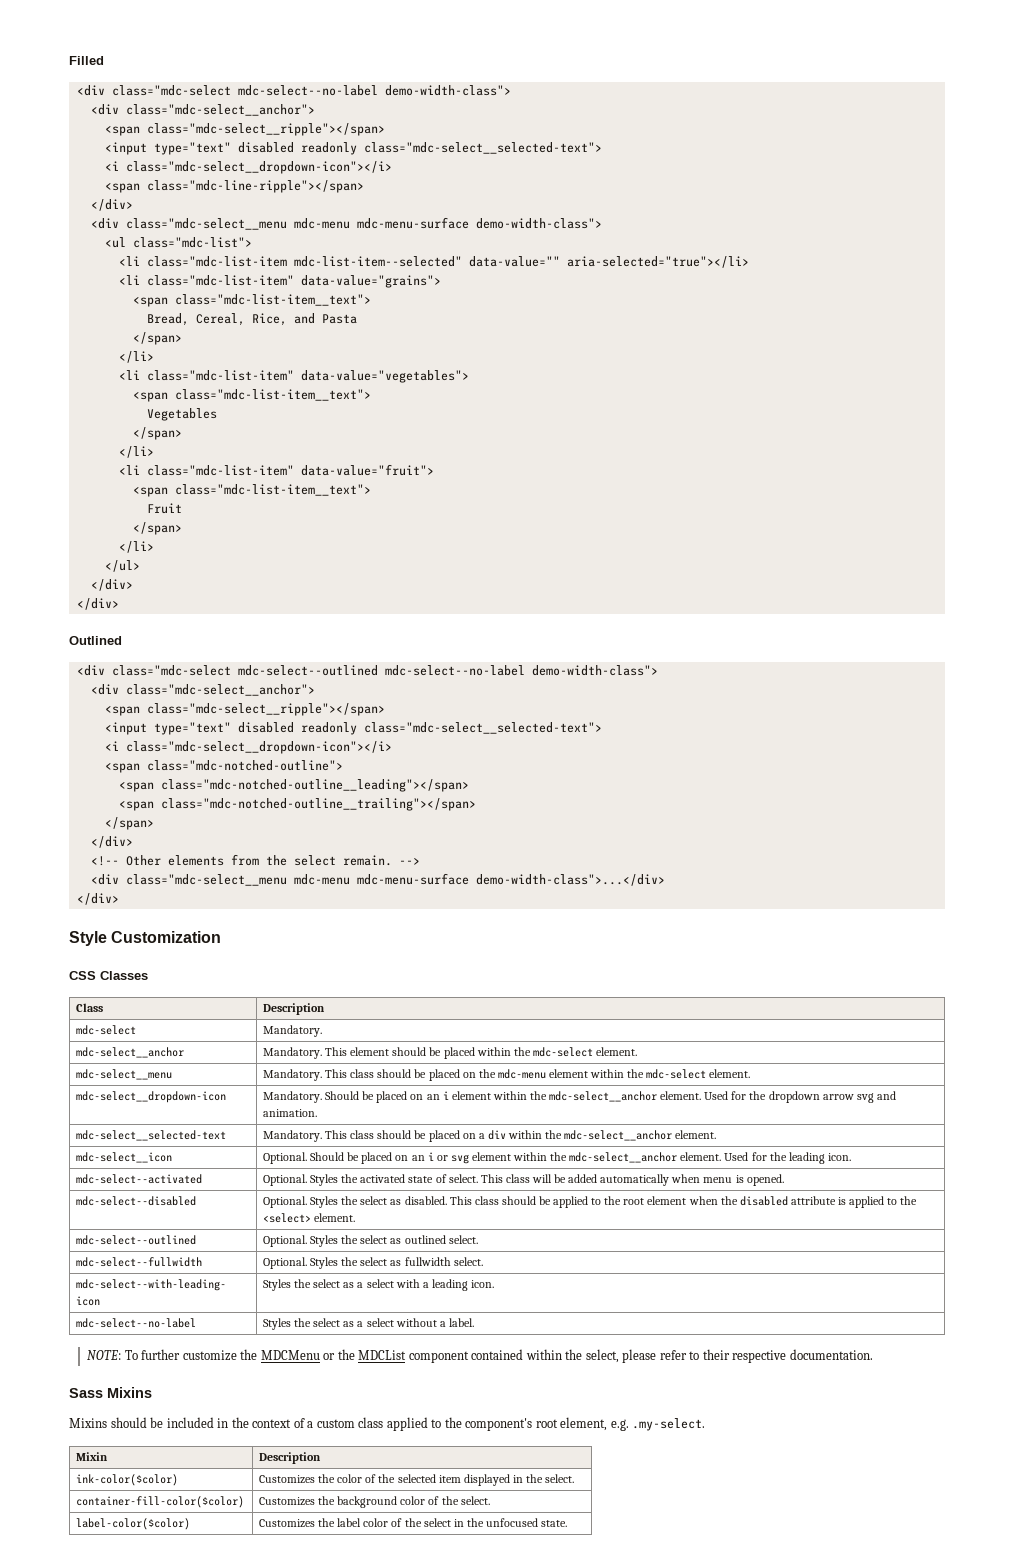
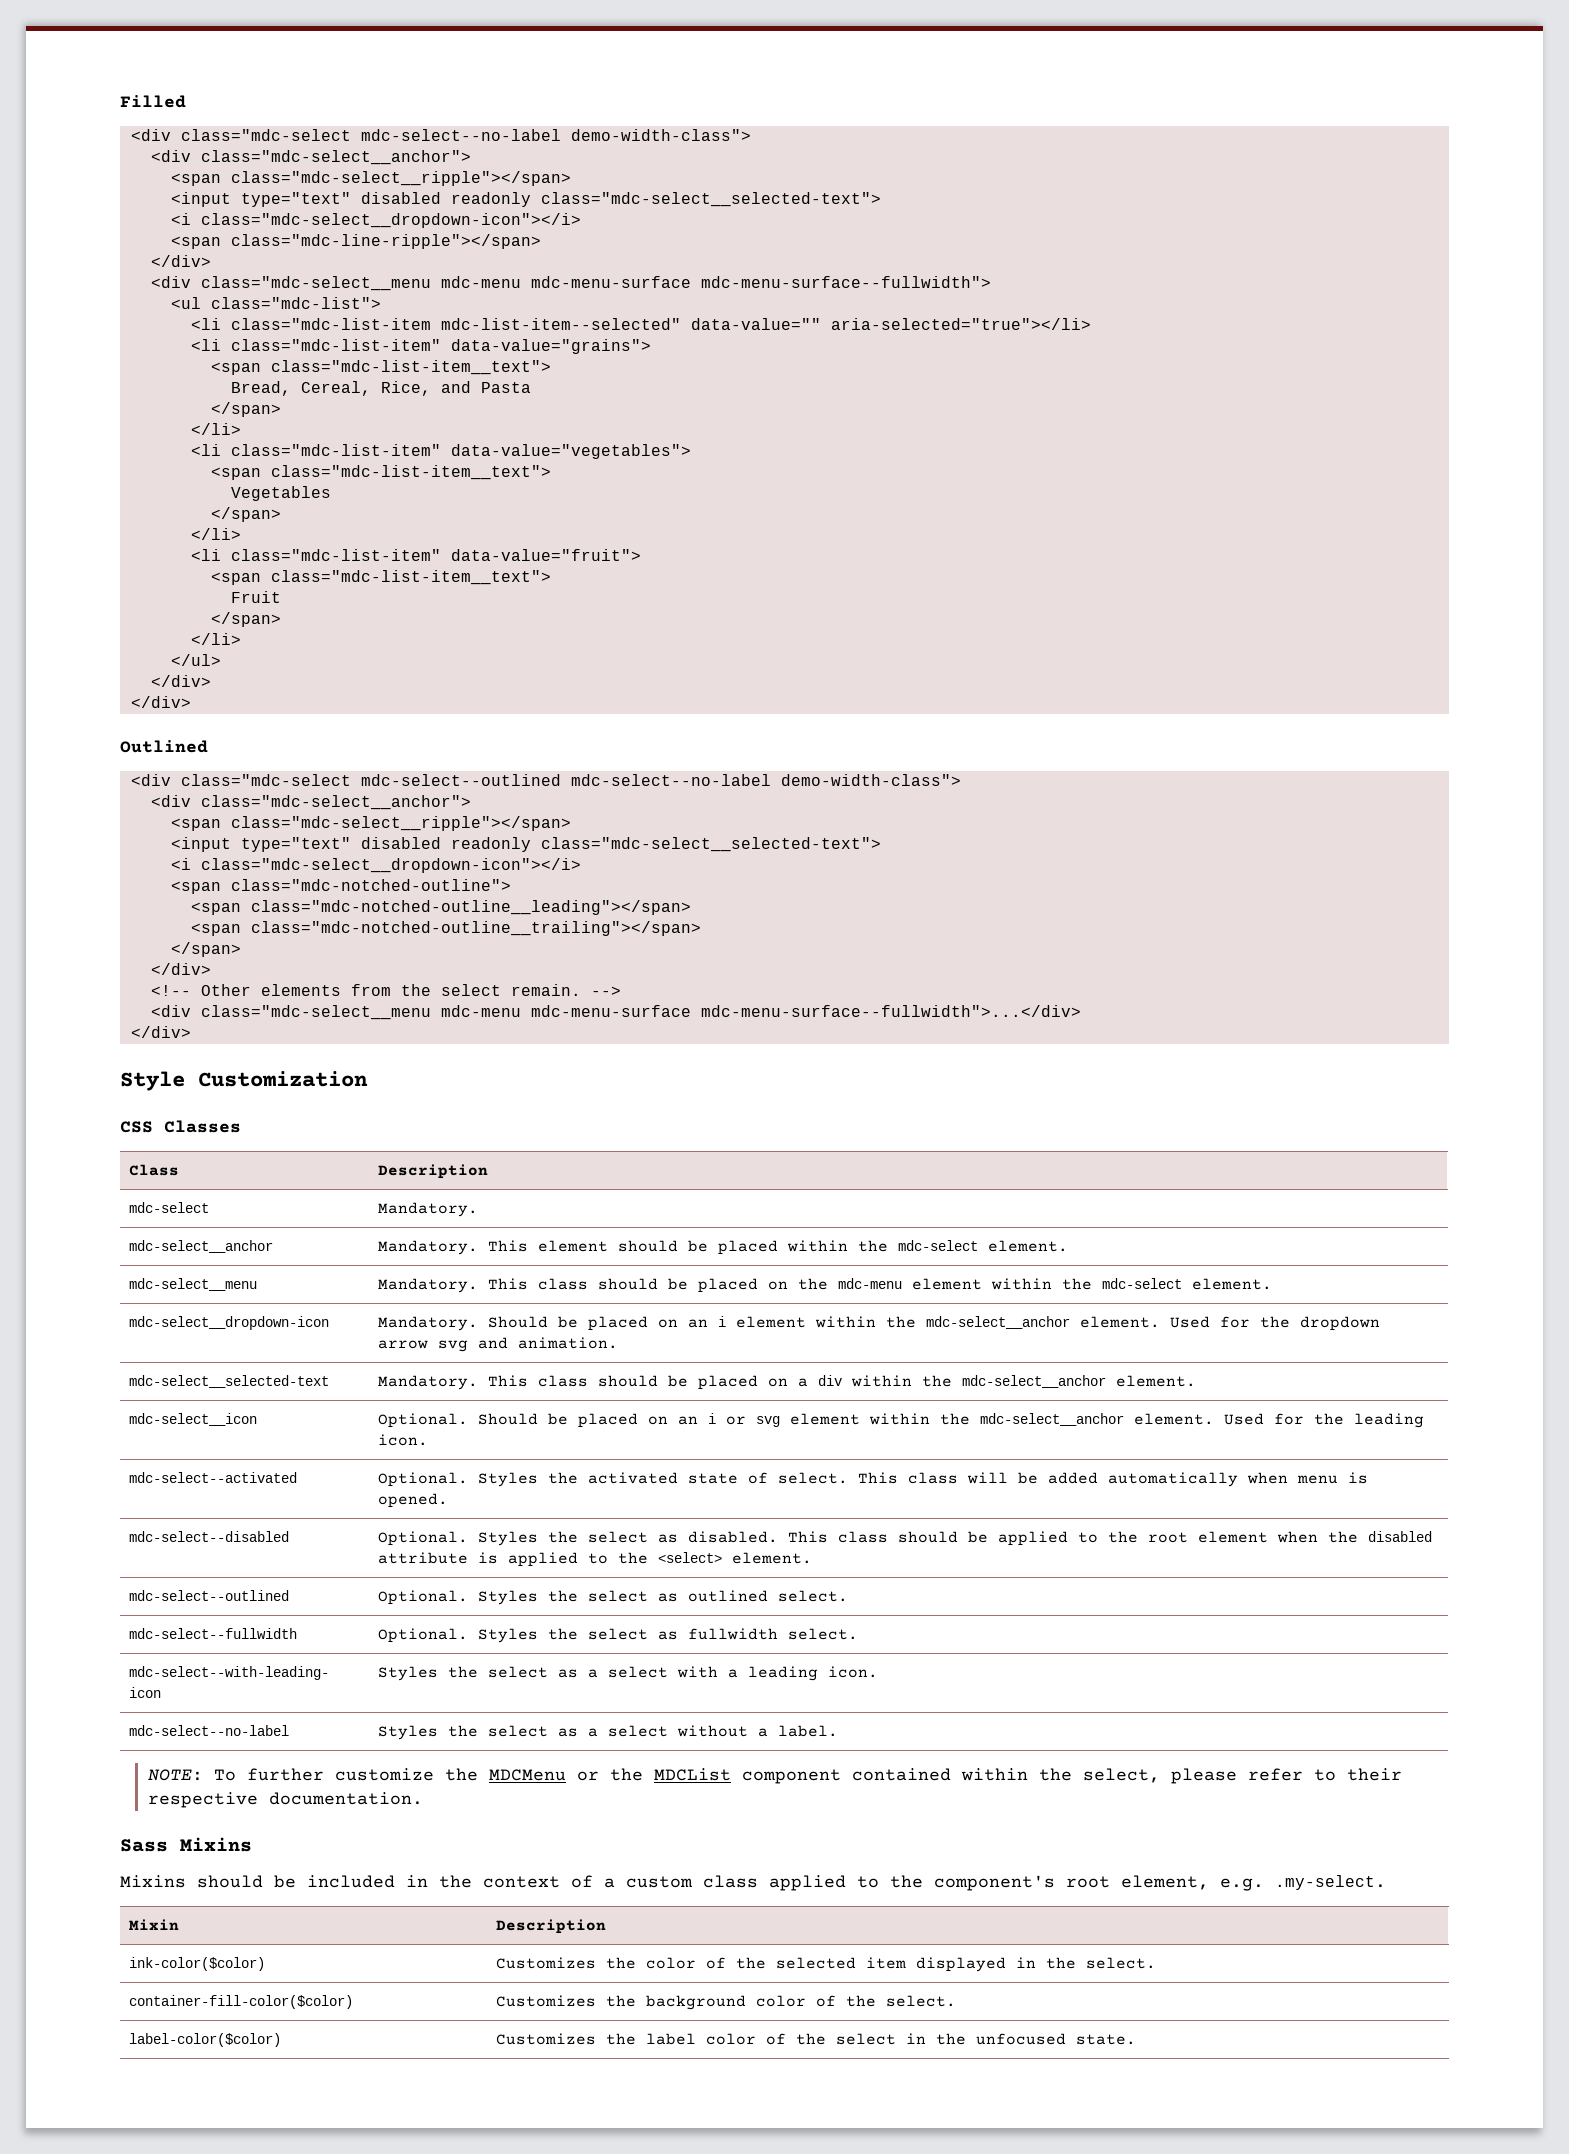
[475,218,602,229] demo-width-class"> -> [700,276,991,288] mdc-menu-surface--fullwidth">
[475,874,665,886] demo-width-class">...</div> -> [700,1005,1081,1017] mdc-menu-surface--fullwidth">...</div>

